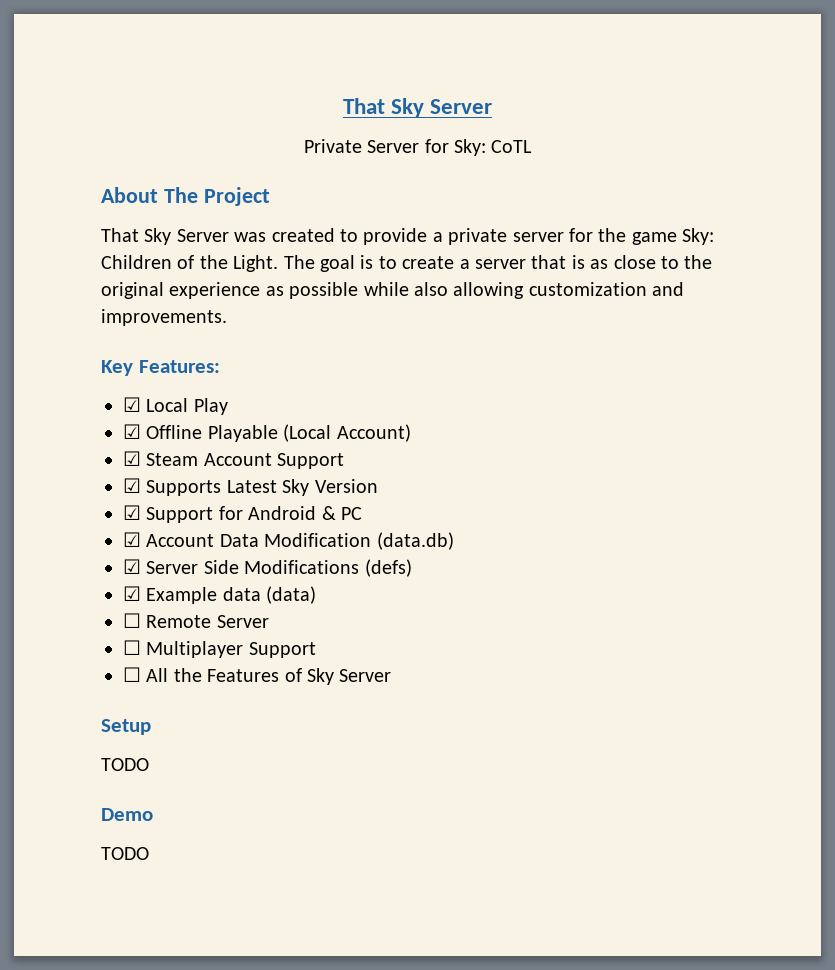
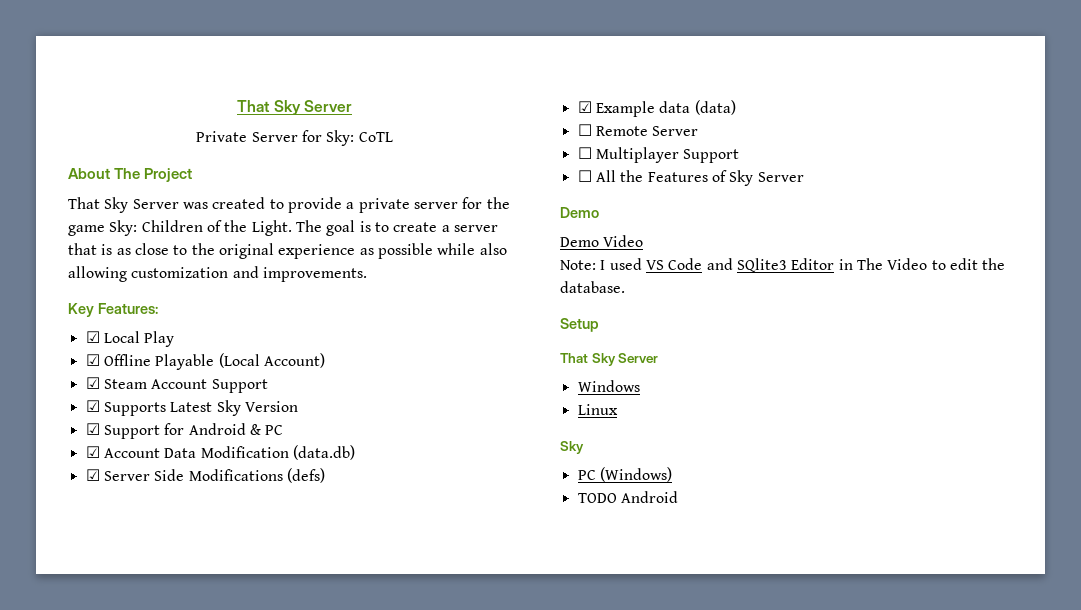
[101,719,151,735] [101,758,149,771] [101,808,153,821] [101,847,149,860] Setup // TODO // Demo // TODO -> [560,207,599,218] [560,235,644,247] [560,258,1006,272] [560,281,625,293] [560,318,599,332] [560,353,659,366] [577,380,640,392] [577,404,618,415] [560,441,584,454] [577,467,672,482] [577,491,678,503] Demo // Demo Video // Note: I used VS Code and SQlite3 Editor in The Video to edit the database. // Setup // That Sky Server // Windows // Linux // Sky // PC (Windows) // TODO Android

